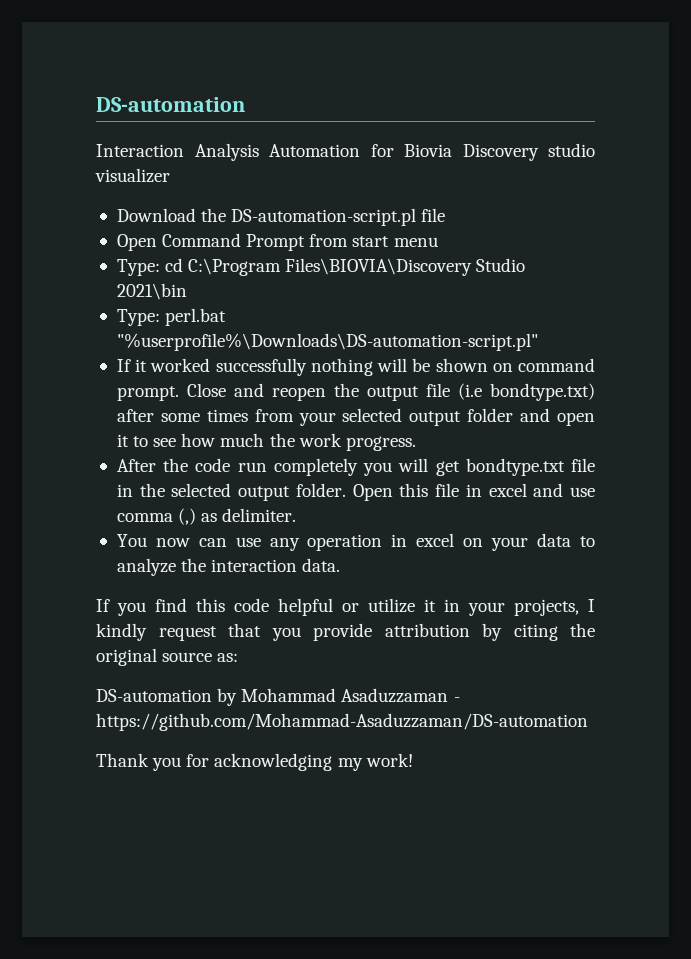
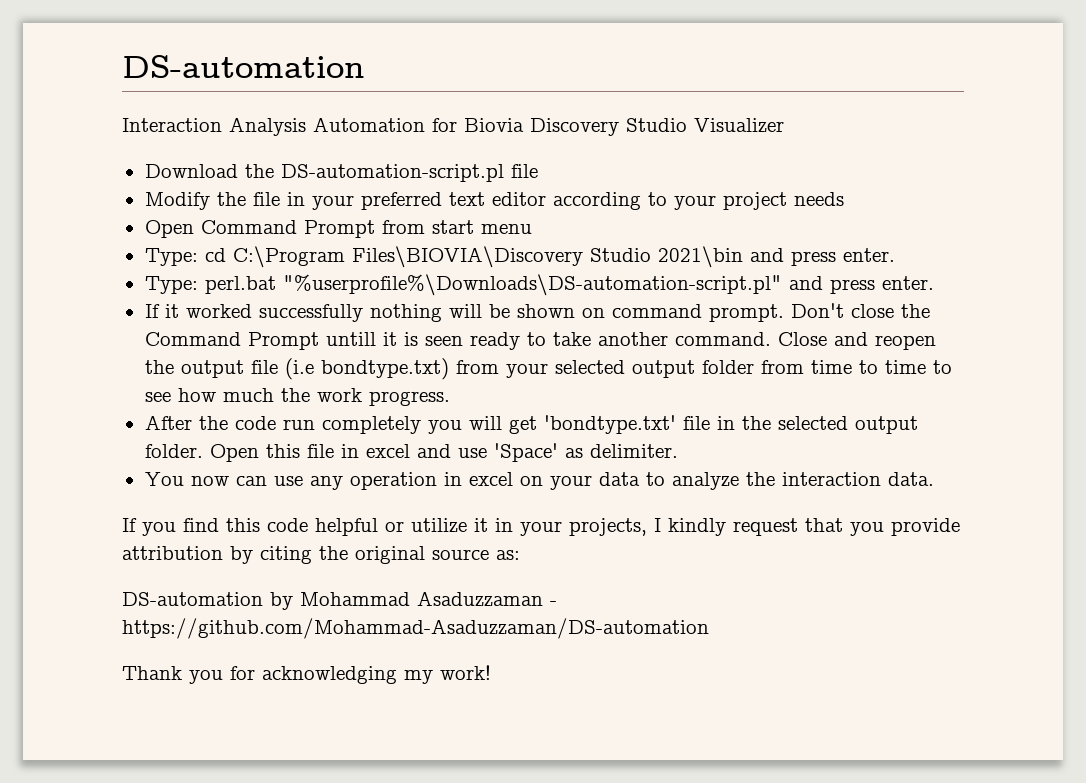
[548,143,595,157] [95,168,170,183] studio visualizer -> [626,118,784,133] Studio Visualizer
(446, 215) none -> [144,192,844,210] // Modify the file in your preferred text editor according to your project needs
(187, 291) none -> [749,248,895,266] and press enter.
(538, 342) none -> [788,276,934,294] and press enter.
(179, 393) none -> [790,303,930,318] [144,332,771,350] Don't close the Command Prompt untill it is seen ready to take another command.
[116,409,248,422] after some times -> (449, 369) none
[520,408,595,426] [116,434,129,447] and open it -> [760,360,926,374] from time to time
[465,458,565,476] bondtype.txt -> [543,415,676,434] 'bondtype.txt'
[116,508,197,525] comma (,) -> [493,443,558,462] 'Space'

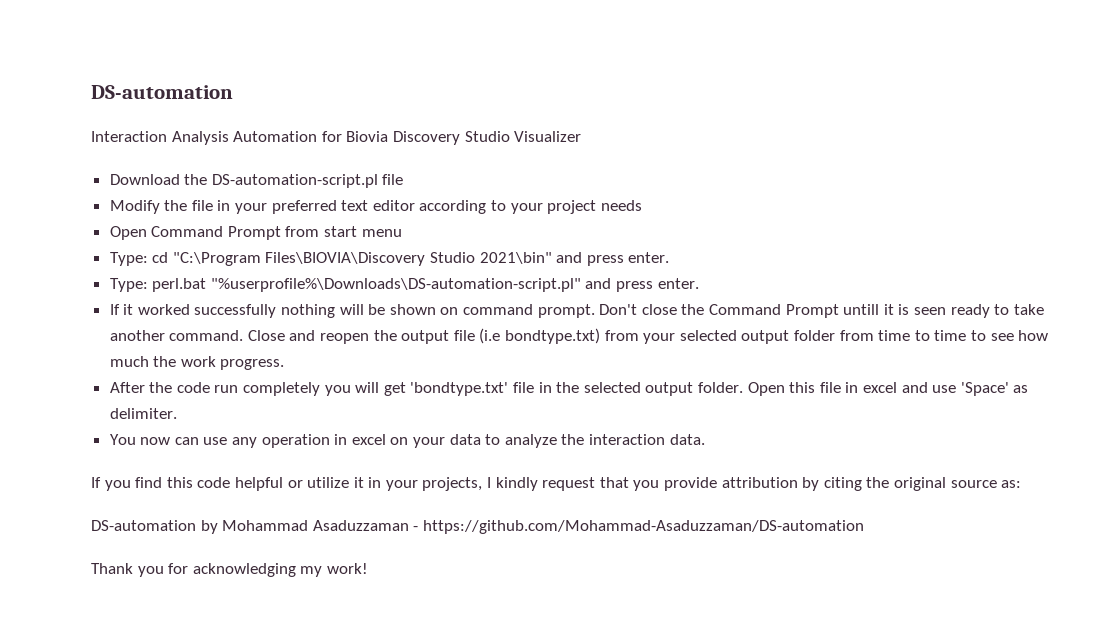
[232,246,345,268] C:\Program -> [172,252,261,266] "C:\Program
[657,246,743,268] 2021\bin -> [479,252,552,264] 2021\bin"

